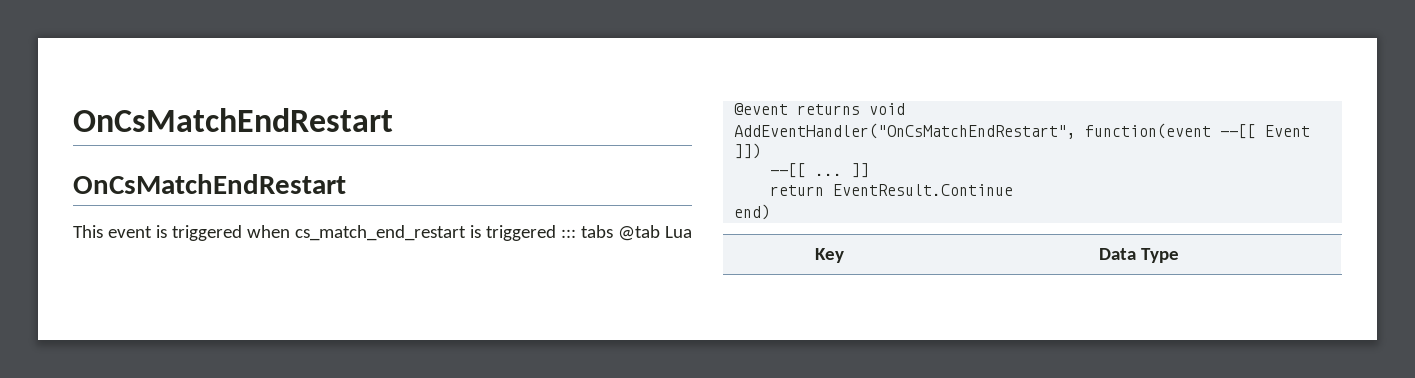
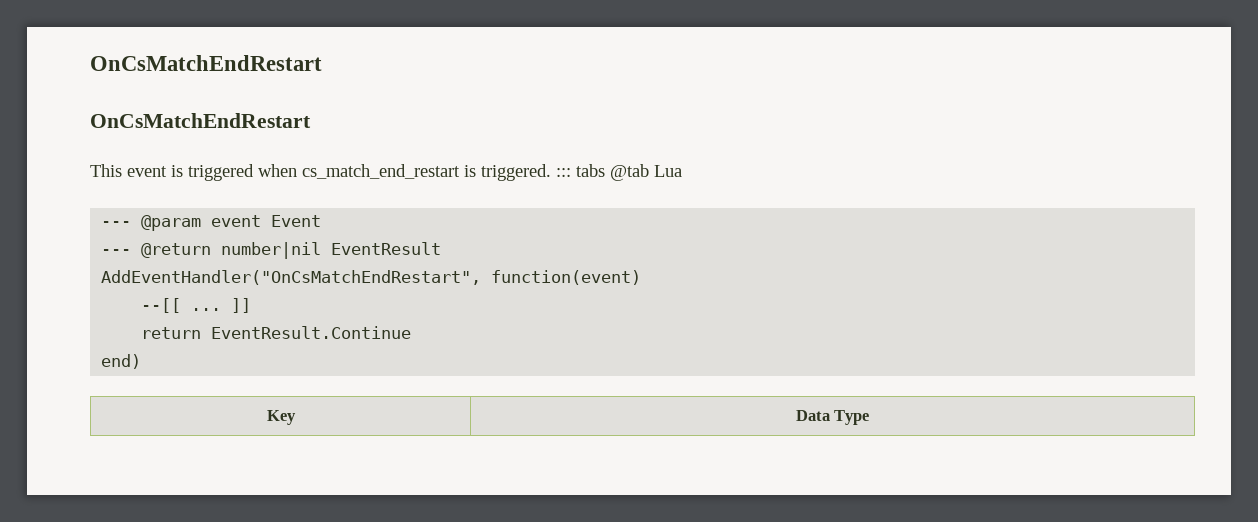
[485,225,556,241] triggered -> [481,164,551,181] triggered.
[734,103,906,115] [734,123,1311,139] [734,143,762,159] @event returns void // AddEventHandler("OnCsMatchEndRestart", function(event --[[ Event ]]) -> [101,215,322,231] [101,242,442,259] [101,270,642,285] --- @param event Event // --- @return number|nil EventResult // AddEventHandler("OnCsMatchEndRestart", function(event)

